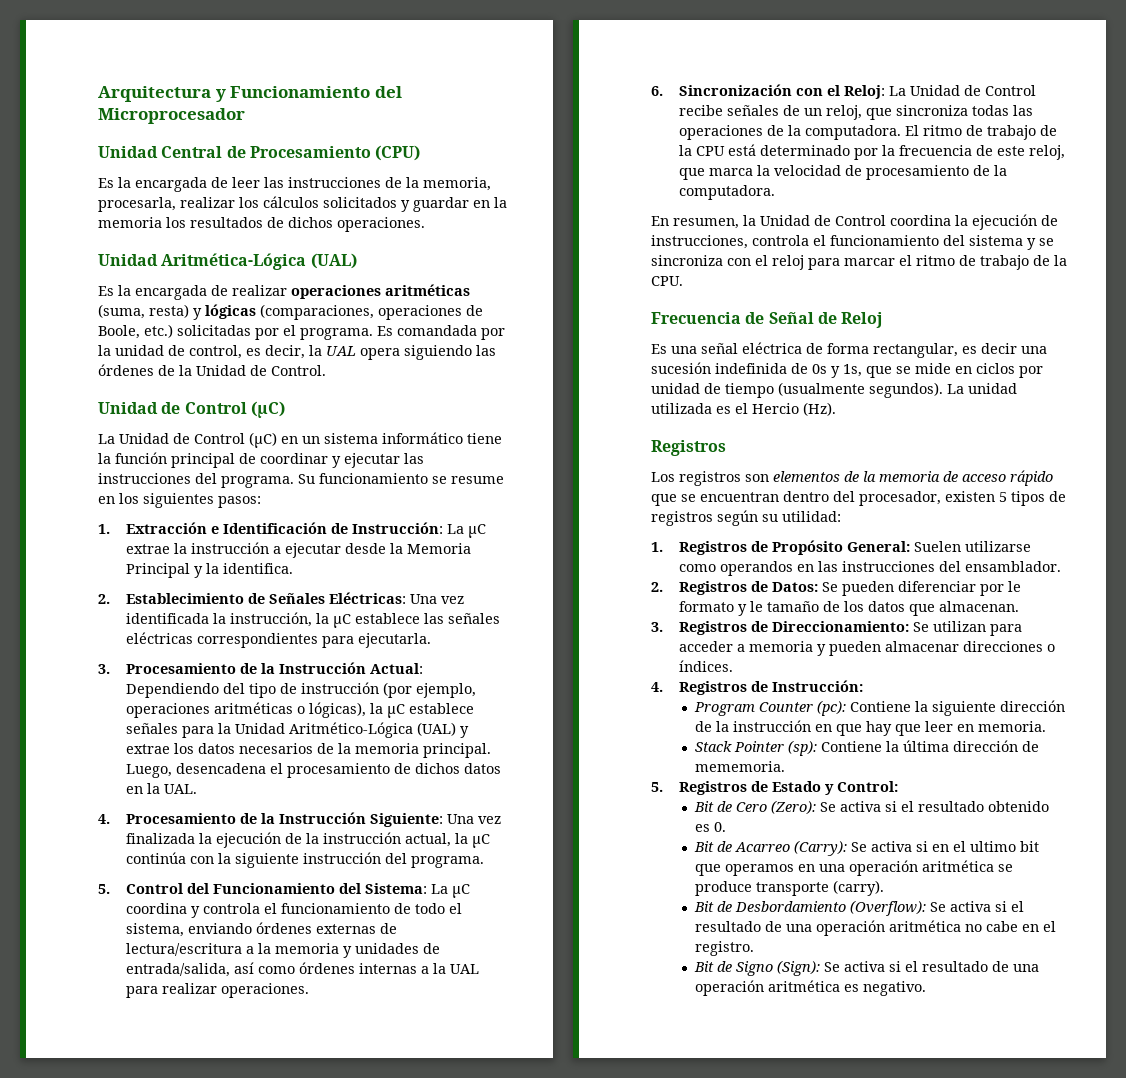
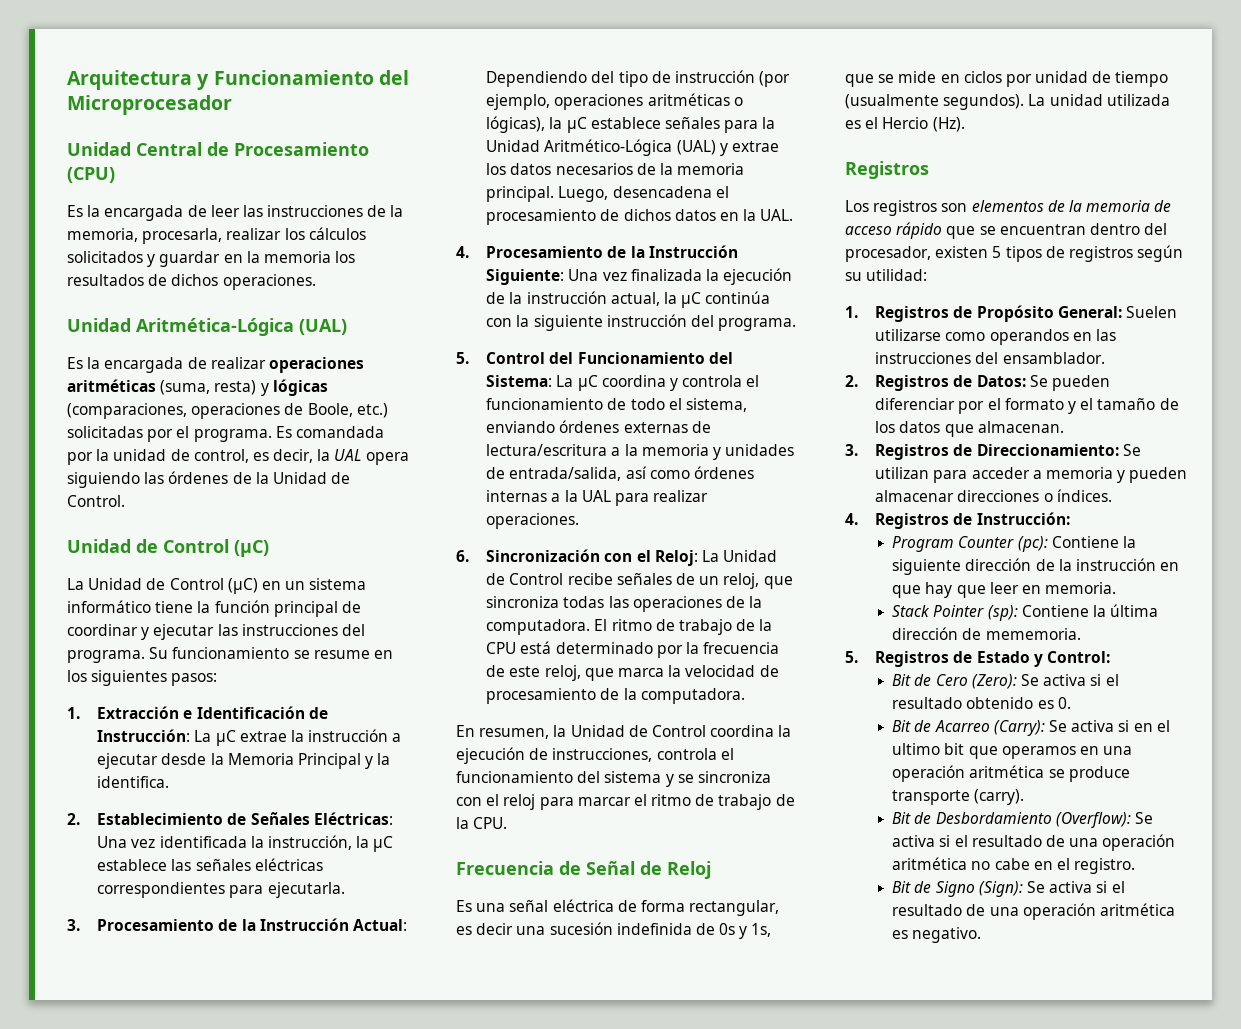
[1008,581,1022,592] le -> [987,398,1001,410] el
[750,601,764,612] le -> [1080,398,1094,410] el

